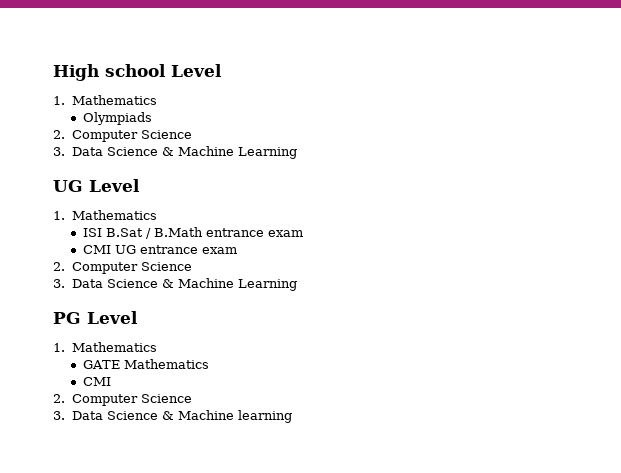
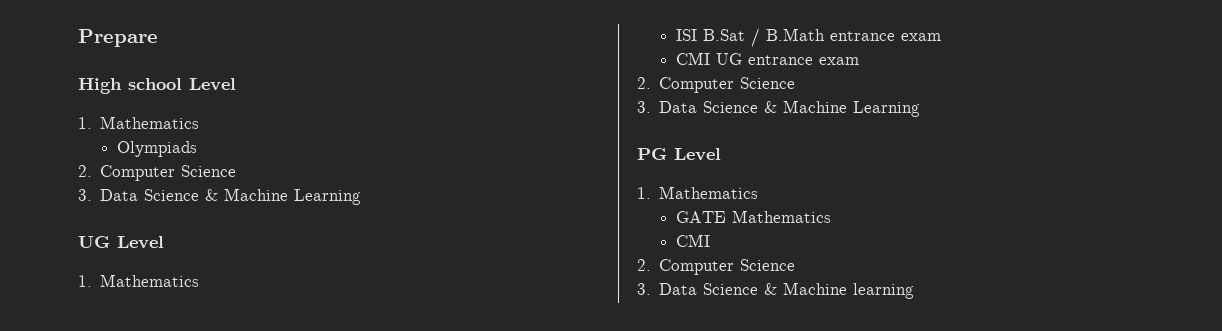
(53, 72) none -> [78,29,158,47] Prepare //

